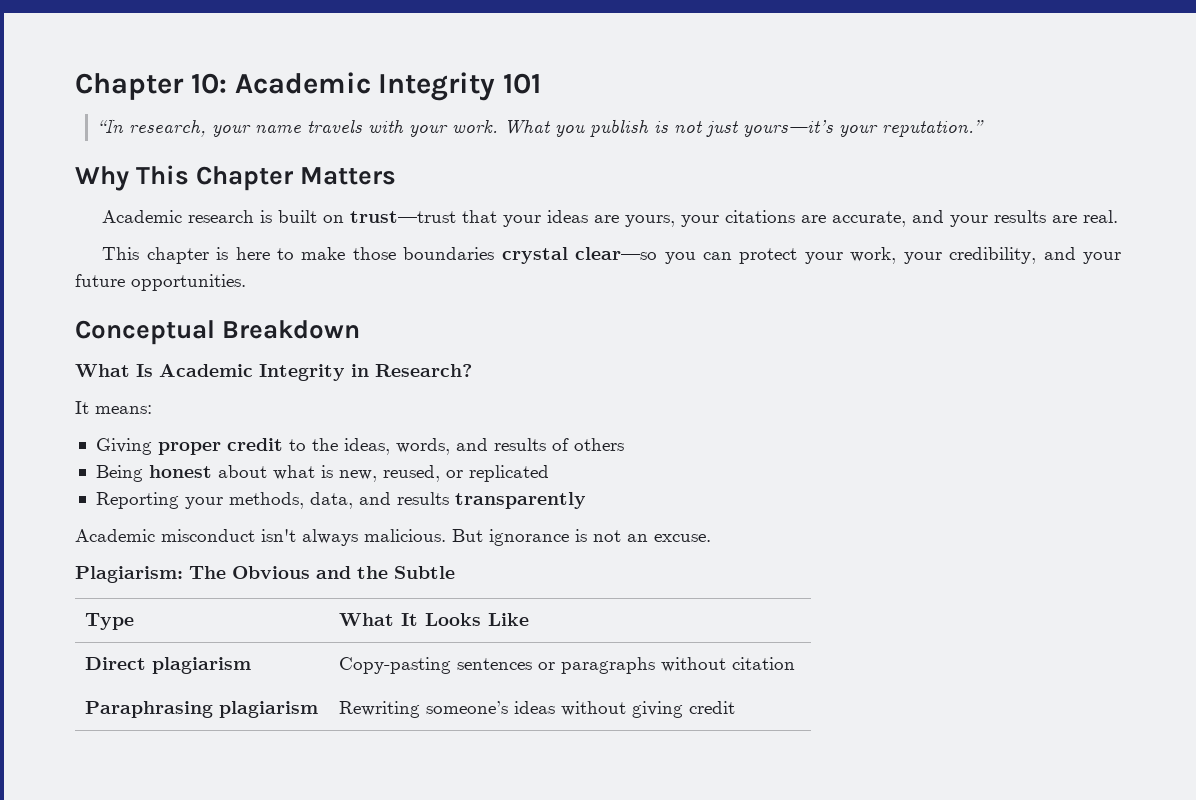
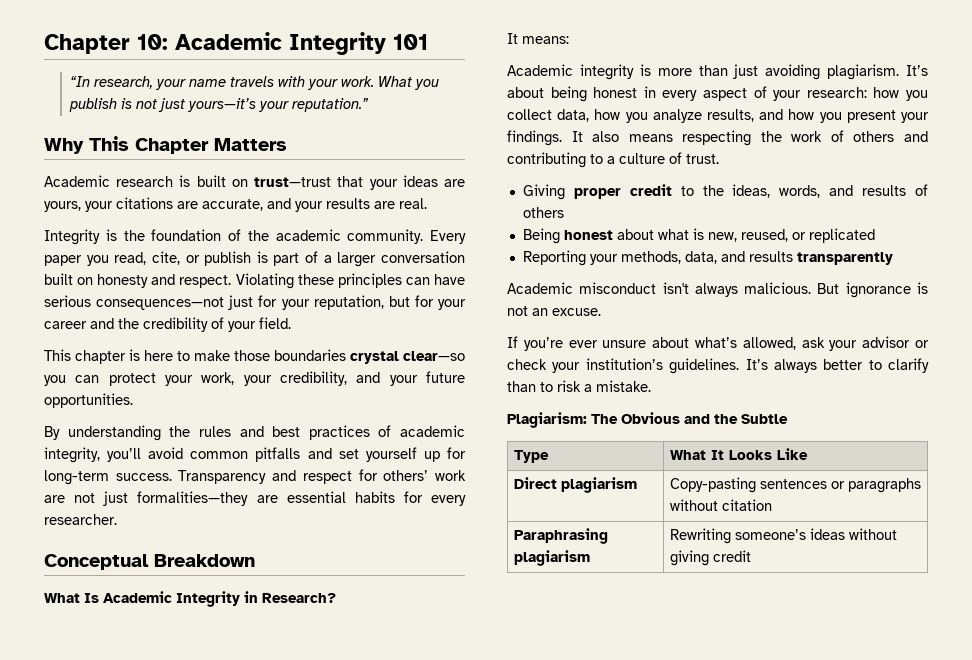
(1119, 216) none -> [44,229,466,245] [44,251,465,267] [44,273,465,289] [44,295,466,310] [44,317,291,332] // Integrity is the foundation of the academic community. Every paper you read, cite, or publish is part of a larger conversation built on honesty and respect. Violating these principles can have serious consequences—not just for your reputation, but for your career and the credibility of your field.
(246, 282) none -> [44,425,465,441] [44,447,466,463] [44,469,466,485] [44,491,466,506] [44,514,117,525] // By understanding the rules and best practices of academic integrity, you’ll avoid common pitfalls and set yourself up for long-term success. Transparency and respect for others’ work are not just formalities—they are essential habits for every researcher.
(152, 409) none -> [507,64,928,80] [507,86,928,102] [507,109,929,123] [507,130,928,146] [507,152,719,168] // Academic integrity is more than just avoiding plagiarism. It’s about being honest in every aspect of your research: how you collect data, how you analyze results, and how you present your findings. It also means respecting the work of others and contributing to a culture of trust.
(711, 538) none -> [507,336,929,351] [507,358,929,374] [507,380,651,392] // If you’re ever unsure about what’s allowed, ask your advisor or check your institution’s guidelines. It’s always better to clarify than to risk a mistake.

